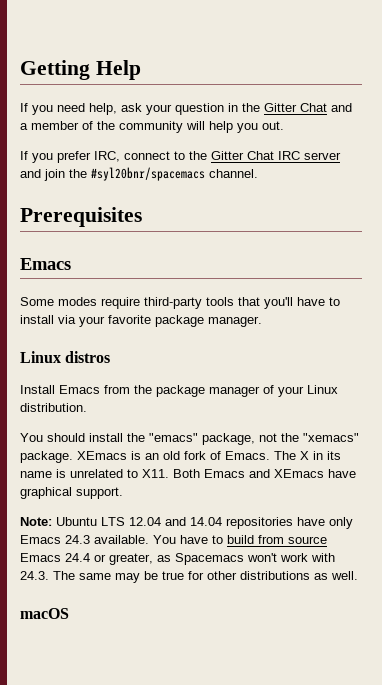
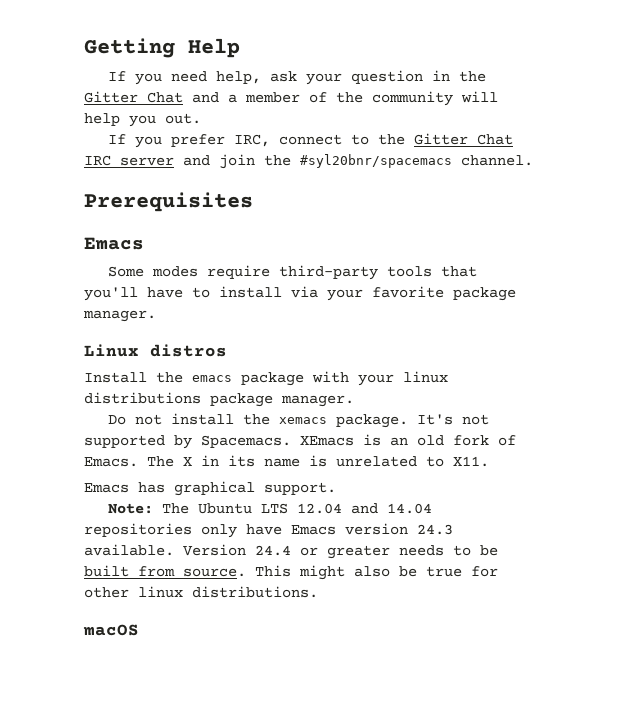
[59,385,338,397] [20,403,87,412] [20,433,359,445] [20,451,73,463] Emacs from the package manager of your Linux distribution. // You should install the "emacs" package, not the "xemacs" package. -> [156,371,448,386] [84,392,354,407] [108,413,490,428] [84,435,291,449] the emacs package with your linux distributions package manager. // Do not install the xemacs package. It's not supported by Spacemacs.
[173,469,356,478] Both Emacs and XEmacs have -> [84,482,165,493] // Emacs has
(52, 521) none -> [162,503,190,514] The
[297,517,353,529] [20,535,327,544] [20,553,335,565] [20,571,140,583] have only Emacs 24.3 available. You have to build from source Emacs 24.4 or greater, as Spacemacs won't work with 24.3. The same may -> [201,523,453,538] [84,544,498,559] [84,565,390,580] only have Emacs version 24.3 available. Version 24.4 or greater needs to be built from source. This might also
[240,571,358,580] distributions as well. -> [138,586,318,598] linux distributions.

